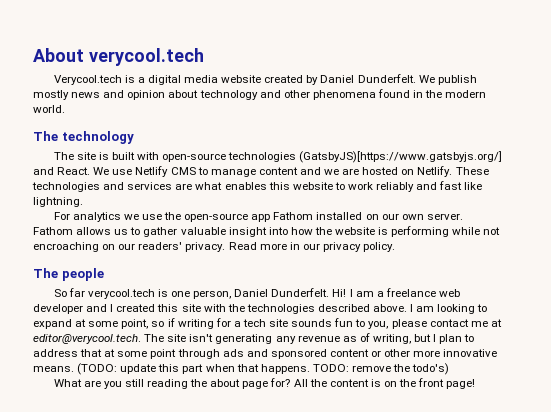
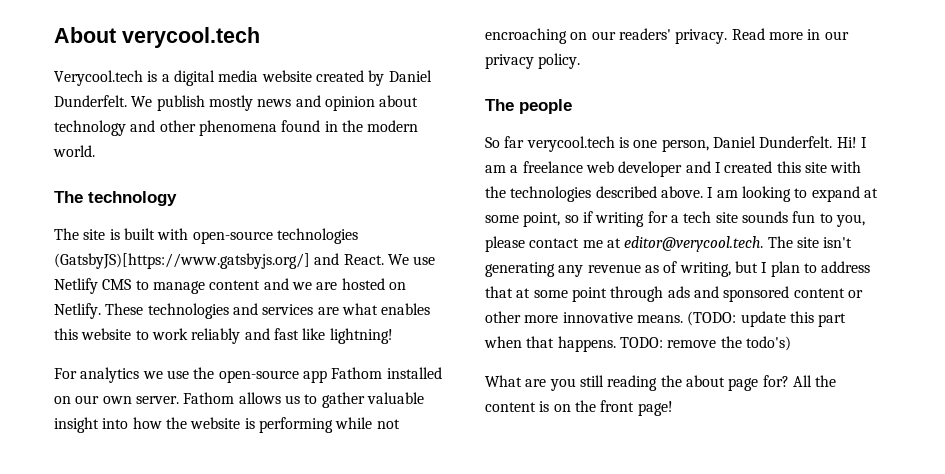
[33,197,83,207] lightning. -> [329,328,393,344] lightning!

